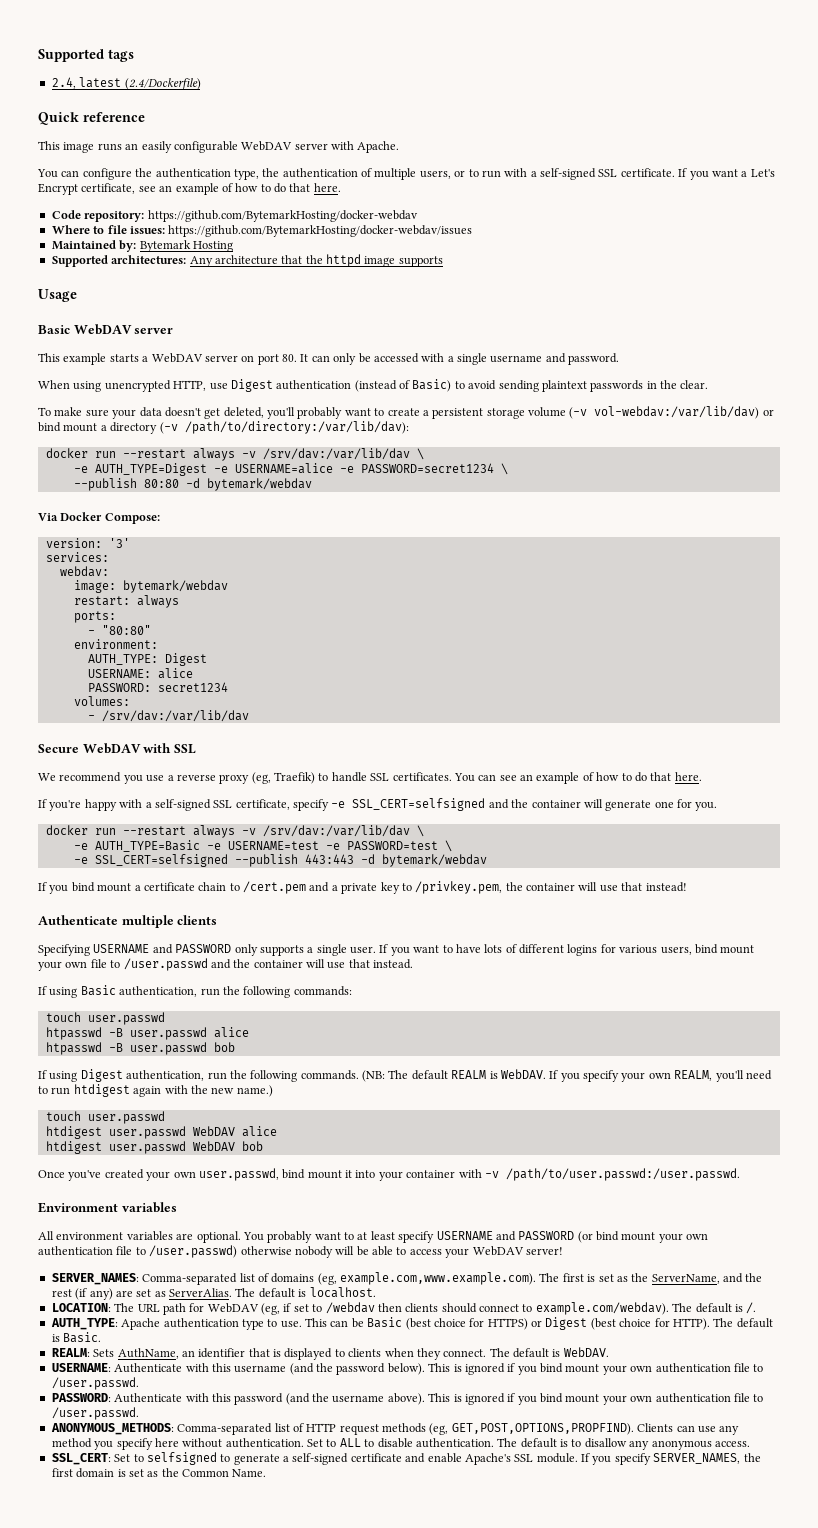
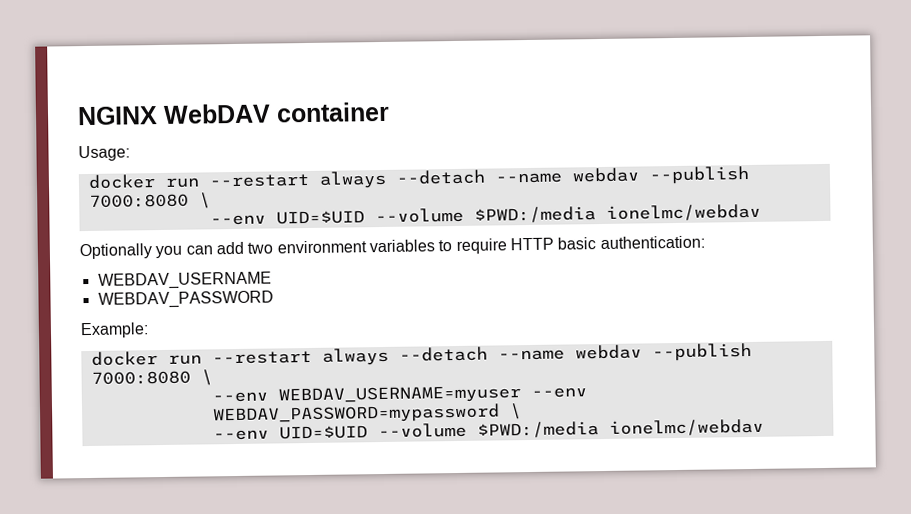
[38,49,134,62] [51,77,201,90] [38,112,145,125] [38,141,400,153] [37,168,775,180] [38,183,341,195] [51,210,418,222] [51,225,473,237] [51,240,233,252] [51,254,443,267] [38,289,77,302] [38,324,174,335] [38,353,620,365] [38,379,709,392] [38,406,774,419] [38,421,409,434] [45,448,424,461] [73,463,508,476] [73,478,312,491] [38,512,160,524] [45,538,130,548] [45,552,109,562] [59,566,109,577] [73,580,228,593] [73,595,179,608] [73,611,116,623] [87,625,151,635] [73,639,158,649] [87,653,207,666] [87,668,193,679] [87,682,228,692] [73,696,130,706] [87,710,249,722] [38,743,196,754] [38,772,702,784] [38,798,718,811] [45,825,424,838] [73,840,452,852] [73,854,487,867] [38,881,687,894] [38,915,218,928] [38,944,755,956] [38,958,414,971] [38,985,352,998] [45,1012,165,1025] [45,1027,249,1040] [45,1042,235,1055] [38,1069,772,1082] [38,1084,273,1097] [45,1111,165,1124] [45,1126,277,1139] [45,1141,263,1154] [38,1168,740,1181] [38,1202,177,1213] [38,1231,709,1243] [38,1245,563,1258] [51,1272,763,1285] [51,1287,376,1300] [51,1302,757,1315] [50,1317,773,1330] [51,1332,102,1343] [51,1347,609,1360] [51,1363,764,1375] [51,1377,139,1390] [51,1393,764,1405] [51,1407,139,1420] [50,1423,740,1435] [51,1438,750,1450] [51,1452,761,1465] [51,1468,267,1478] Supported tags // 2.4, latest (2.4/Dockerfile) // Quick reference // This image runs an easily configurable WebDAV server with Apache. // You can configure the authentication type, the authentication of multiple users, or to run with a self-signed SSL certificate. If you want a Let's Encrypt certificate, see an example of how to do that here. // Code repository: https://github.com/BytemarkHosting/docker-webdav // Where to file issues: https://github.com/BytemarkHosting/docker-webdav/issues // Maintained by: Bytemark Hosting // Supported architectures: Any architecture that the httpd image supports // Usage // Basic WebDAV server // This example starts a WebDAV server on port 80. It can only be accessed with a single username and password. // When using unencrypted HTTP, use Digest authentication (instead of Basic) to avoid sending plaintext passwords in the clear. // To make sure your data doesn't get deleted, you'll probably want to create a persistent storage volume (-v vol-webdav:/var/lib/dav) or bind mount a directory (-v /path/to/directory:/var/lib/dav): // docker run --restart always -v /srv/dav:/var/lib/dav \ // -e AUTH_TYPE=Digest -e USERNAME=alice -e PASSWORD=secret1234 \ // --publish 80:80 -d bytemark/webdav // Via Docker Compose: // version: '3' // services: // webdav: // image: bytemark/webdav // restart: always // ports: // - "80:80" // environment: // AUTH_TYPE: Digest // USERNAME: alice // PASSWORD: secret1234 // volumes: // - /srv/dav:/var/lib/dav // Secure WebDAV with SSL // We recommend you use a reverse proxy (eg, Traefik) to handle SSL certificates. You can see an example of how to do that here. // If you're happy with a self-signed SSL certificate, specify -e SSL_CERT=selfsigned and the container will generate one for you. // docker run --restart always -v /srv/dav:/var/lib/dav \ // -e AUTH_TYPE=Basic -e USERNAME=test -e PASSWORD=test \ // -e SSL_CERT=selfsigned --publish 443:443 -d bytemark/webdav // If you bind mount a certificate chain to /cert.pem and a private key to /privkey.pem, the container will use that instead! // Authenticate multiple clients // Specifying USERNAME and PASSWORD only supports a single user. If you want to have lots of different logins for various users, bind mount your own file to /user.passwd and the container will use that instead. // If using Basic authentication, run the following commands: // touch user.passwd // htpasswd -B user.passwd alice // htpasswd -B user.passwd bob // If using Digest authentication, run the following commands. (NB: The default REALM is WebDAV. If you specify your own REALM, you'll need to run htdigest again with the new name.) // touch user.passwd // htdigest user.passwd WebDAV alice // htdigest user.passwd WebDAV bob // Once you've created your own user.passwd, bind mount it into your container with -v /path/to/user.passwd:/user.passwd. // Environment variables // All environment variables are optional. You probably want to at least specify USERNAME and PASSWORD (or bind mount your own authentication file to /user.passwd) otherwise nobody will be able to access your WebDAV server! // SERVER_NAMES: Comma-separated list of domains (eg, example.com,www.example.com). The first is set as the ServerName, and the rest (if any) are set as ServerAlias. The default is localhost. // LOCATION: The URL path for WebDAV (eg, if set to /webdav then clients should connect to example.com/webdav). The default is /. // AUTH_TYPE: Apache authentication type to use. This can be Basic (best choice for HTTPS) or Digest (best choice for HTTP). The default is Basic. // REALM: Sets AuthName, an identifier that is displayed to clients when they connect. The default is WebDAV. // USERNAME: Authenticate with this username (and the password below). This is ignored if you bind mount your own authentication file to /user.passwd. // PASSWORD: Authenticate with this password (and the username above). This is ignored if you bind mount your own authentication file to /user.passwd. // ANONYMOUS_METHODS: Comma-separated list of HTTP request methods (eg, GET,POST,OPTIONS,PROPFIND). Clients can use any method you specify here without authentication. Set to ALL to disable authentication. The default is to disallow any anonymous access. // SSL_CERT: Set to selfsigned to generate a self-signed certificate and enable Apache's SSL module. If you specify SERVER_NAMES, the first domain is set as the Common Name. -> [77,101,390,126] [78,145,130,162] [87,165,750,189] [88,192,211,209] [209,203,761,226] [79,235,705,260] [97,271,272,290] [97,290,274,309] [80,322,149,339] [90,342,752,366] [90,369,213,386] [211,385,587,405] [212,403,522,425] [212,418,764,441] NGINX WebDAV container // Usage: // docker run --restart always --detach --name webdav --publish 7000:8080 \ // --env UID=$UID --volume $PWD:/media ionelmc/webdav // Optionally you can add two environment variables to require HTTP basic authentication: // WEBDAV_USERNAME // WEBDAV_PASSWORD // Example: // docker run --restart always --detach --name webdav --publish 7000:8080 \ // --env WEBDAV_USERNAME=myuser --env WEBDAV_PASSWORD=mypassword \ // --env UID=$UID --volume $PWD:/media ionelmc/webdav

